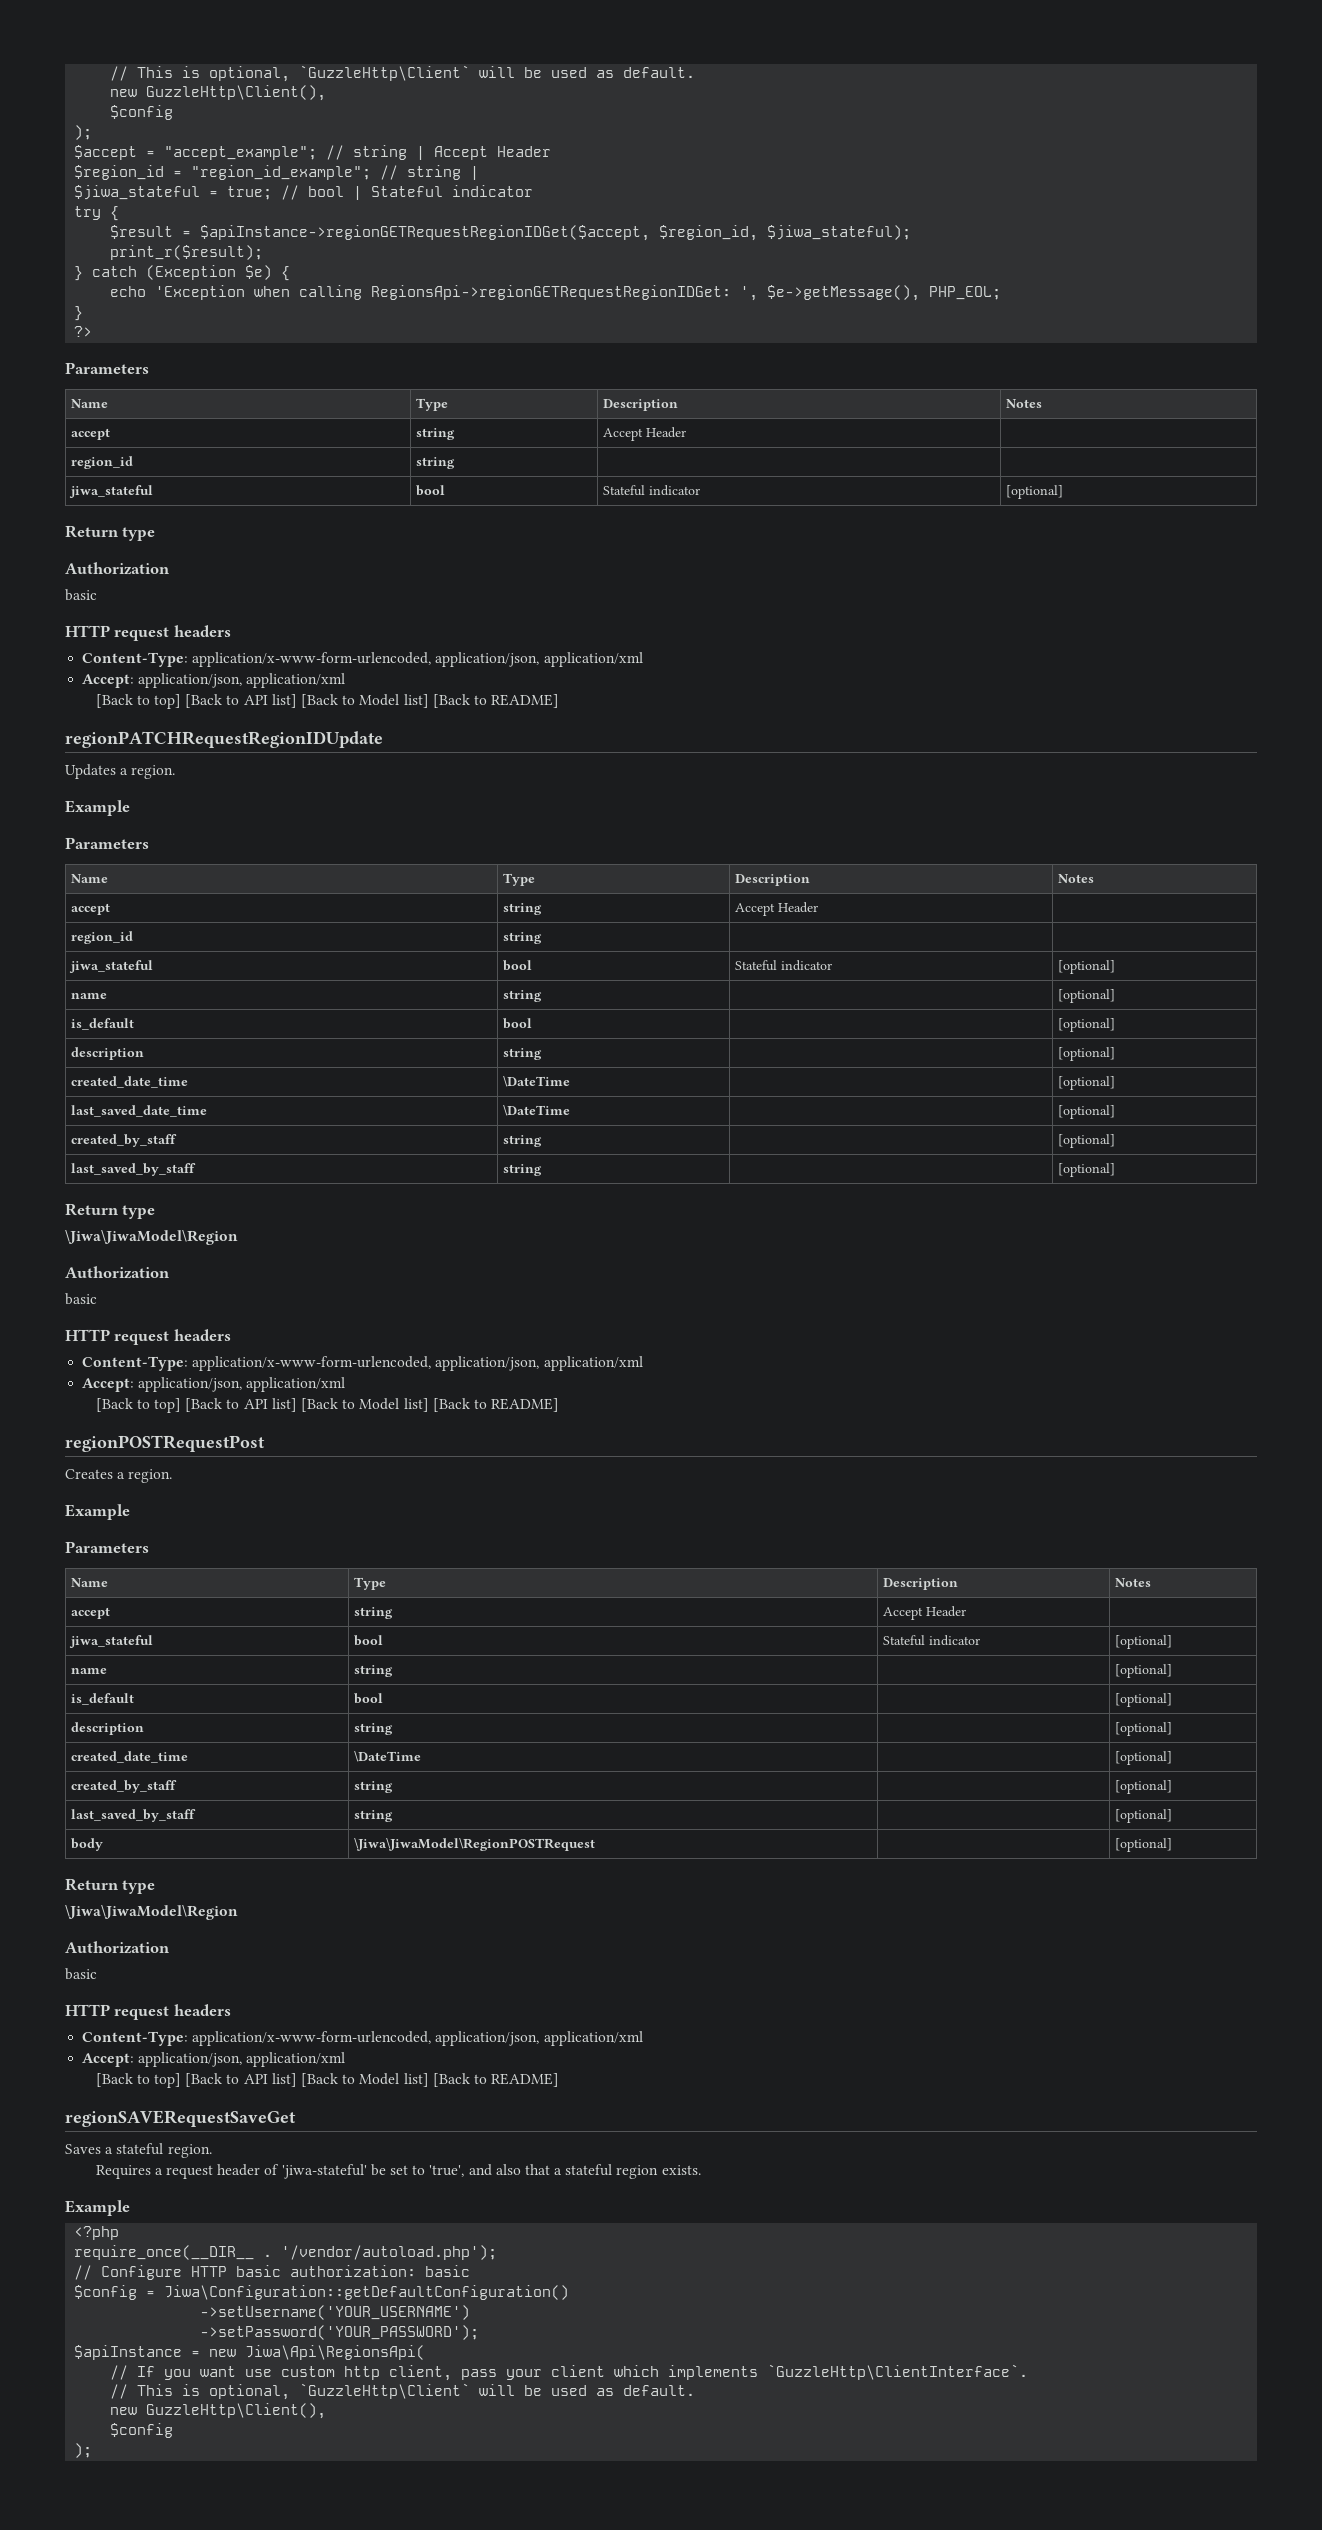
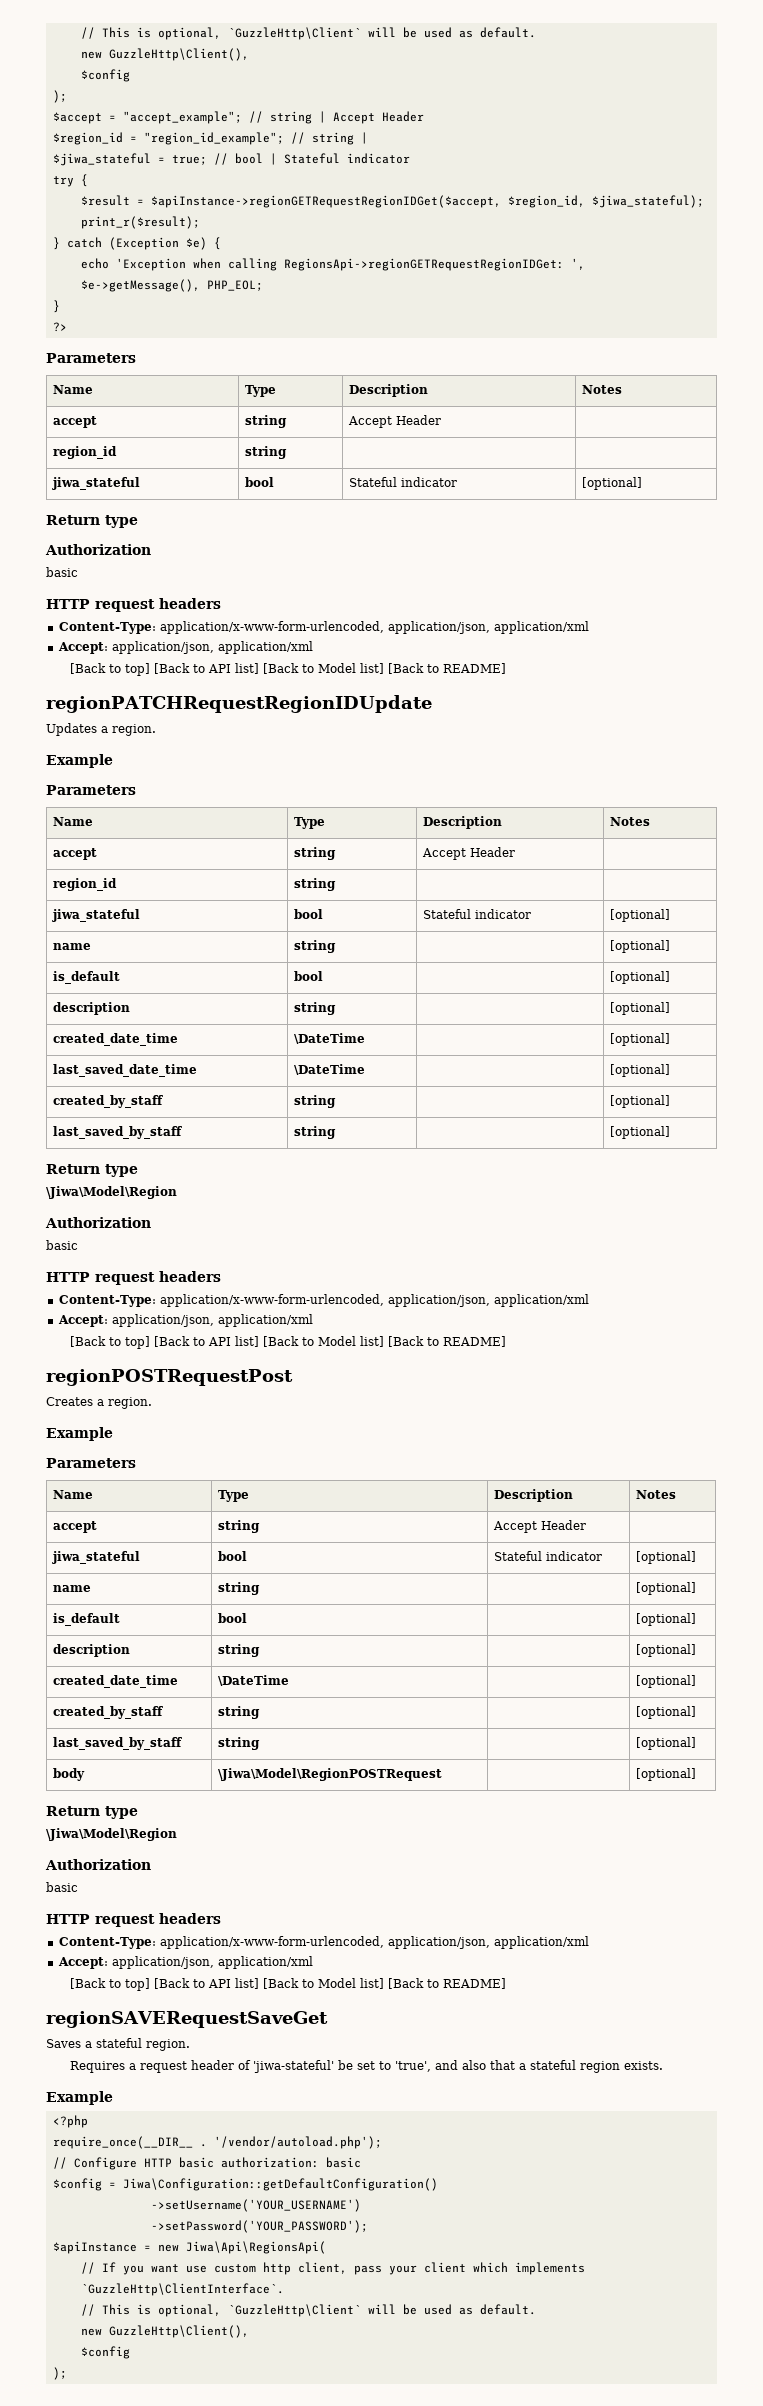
[65,1230,238,1245] \Jiwa\JiwaModel\Region -> [46,1186,177,1199] \Jiwa\Model\Region
[354,1838,596,1851] [1115,1838,1173,1852] [65,1878,156,1894] [65,1905,238,1920] \Jiwa\JiwaModel\RegionPOSTRequest | | [optional] // Return type // \Jiwa\JiwaModel\Region -> [217,1768,442,1781] [635,1768,696,1781] [46,1806,138,1819] [46,1828,177,1841] \Jiwa\Model\RegionPOSTRequest | | [optional] // Return type // \Jiwa\Model\Region

